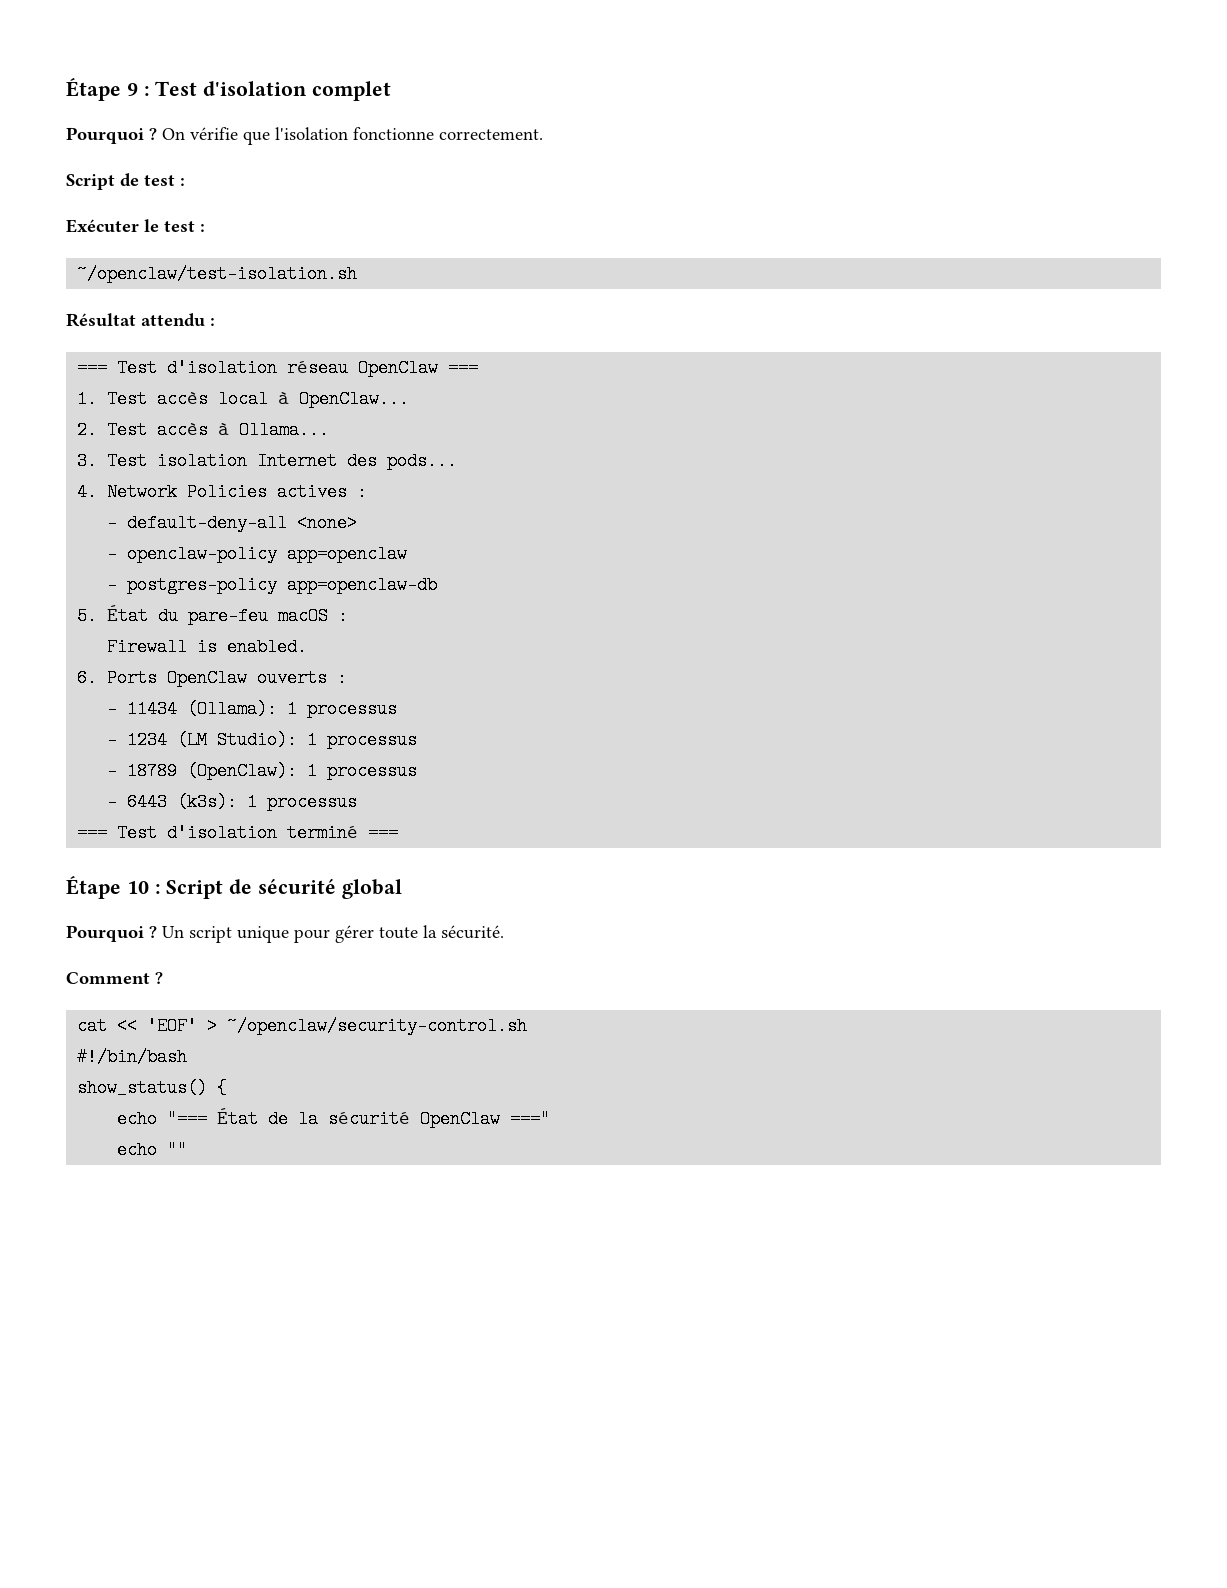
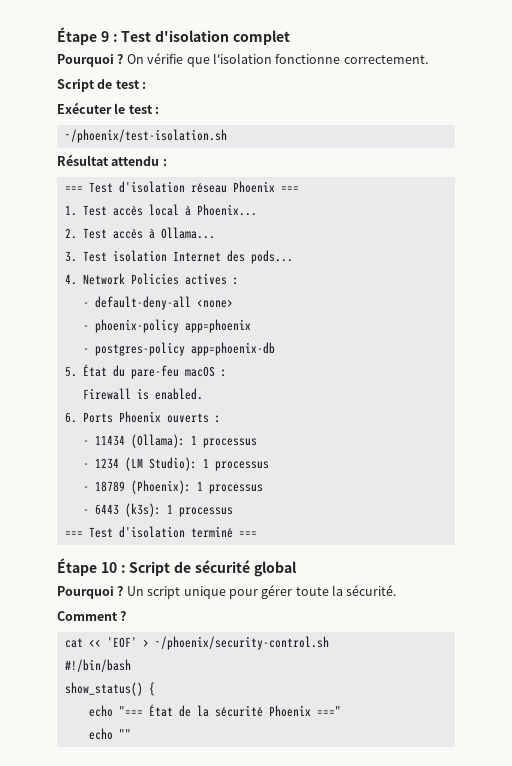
[77,265,358,283] ~/openclaw/test-isolation.sh -> [64,129,227,143] ~/phoenix/test-isolation.sh
[358,359,439,377] OpenClaw -> [232,181,275,193] Phoenix
[299,390,410,408] OpenClaw... -> [196,204,257,216] Phoenix...
[127,545,408,563] openclaw-policy app=openclaw -> [94,319,251,333] phoenix-policy app=phoenix
[287,576,438,594] app=openclaw-db -> [190,342,275,356] app=phoenix-db
[167,669,248,687] OpenClaw -> [118,411,161,423] Phoenix
[187,762,298,780] (OpenClaw): -> [130,480,191,494] (Phoenix):
[227,1017,528,1035] ~/openclaw/security-control.sh -> [154,636,329,650] ~/phoenix/security-control.sh
[420,1110,501,1128] OpenClaw -> [268,705,311,717] Phoenix

